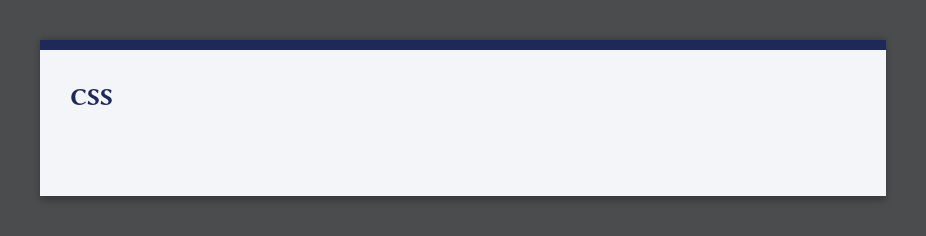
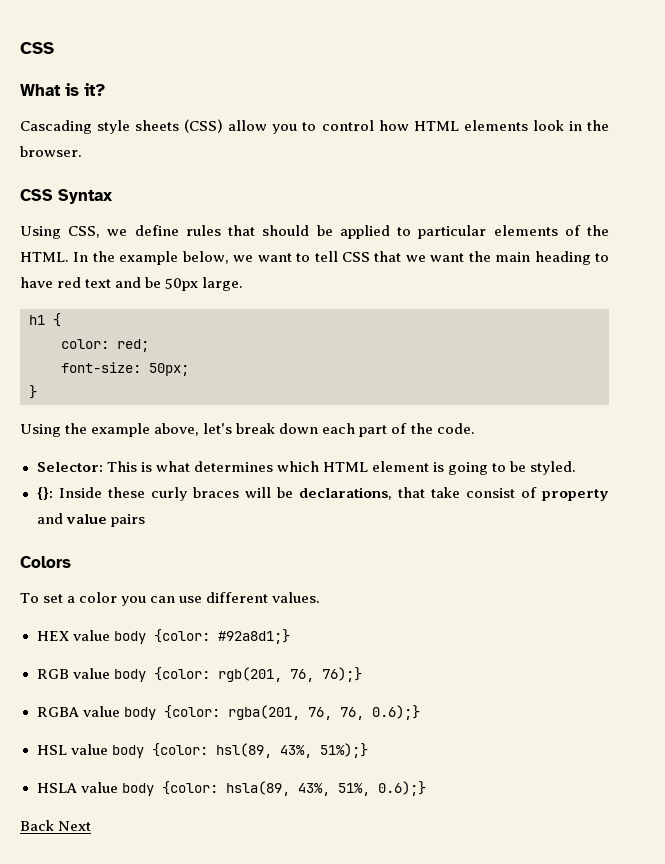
[70,89,113,105] CSS -> [20,42,54,54] [20,83,105,96] [20,119,610,134] [20,146,82,157] [20,189,113,204] [20,225,609,239] [20,251,609,265] [20,277,244,291] [29,313,61,327] [61,339,149,352] [61,362,189,376] [29,385,37,399] [20,423,475,437] [36,461,577,475] [36,487,610,501] [36,513,145,527] [20,556,71,568] [20,592,321,606] [36,629,290,644] [36,667,362,682] [36,705,420,720] [36,743,368,758] [36,781,426,796] [20,820,92,831] CSS // What is it? // Cascading style sheets (CSS) allow you to control how HTML elements look in the browser. // CSS Syntax // Using CSS, we define rules that should be applied to particular elements of the HTML. In the example below, we want to tell CSS that we want the main heading to have red text and be 50px large. // h1 { // color: red; // font-size: 50px; // } // Using the example above, let's break down each part of the code. // Selector: This is what determines which HTML element is going to be styled. // {}: Inside these curly braces will be declarations, that take consist of property and value pairs // Colors // To set a color you can use different values. // HEX value body {color: #92a8d1;} // RGB value body {color: rgb(201, 76, 76);} // RGBA value body {color: rgba(201, 76, 76, 0.6);} // HSL value body {color: hsl(89, 43%, 51%);} // HSLA value body {color: hsla(89, 43%, 51%, 0.6);} // Back Next

